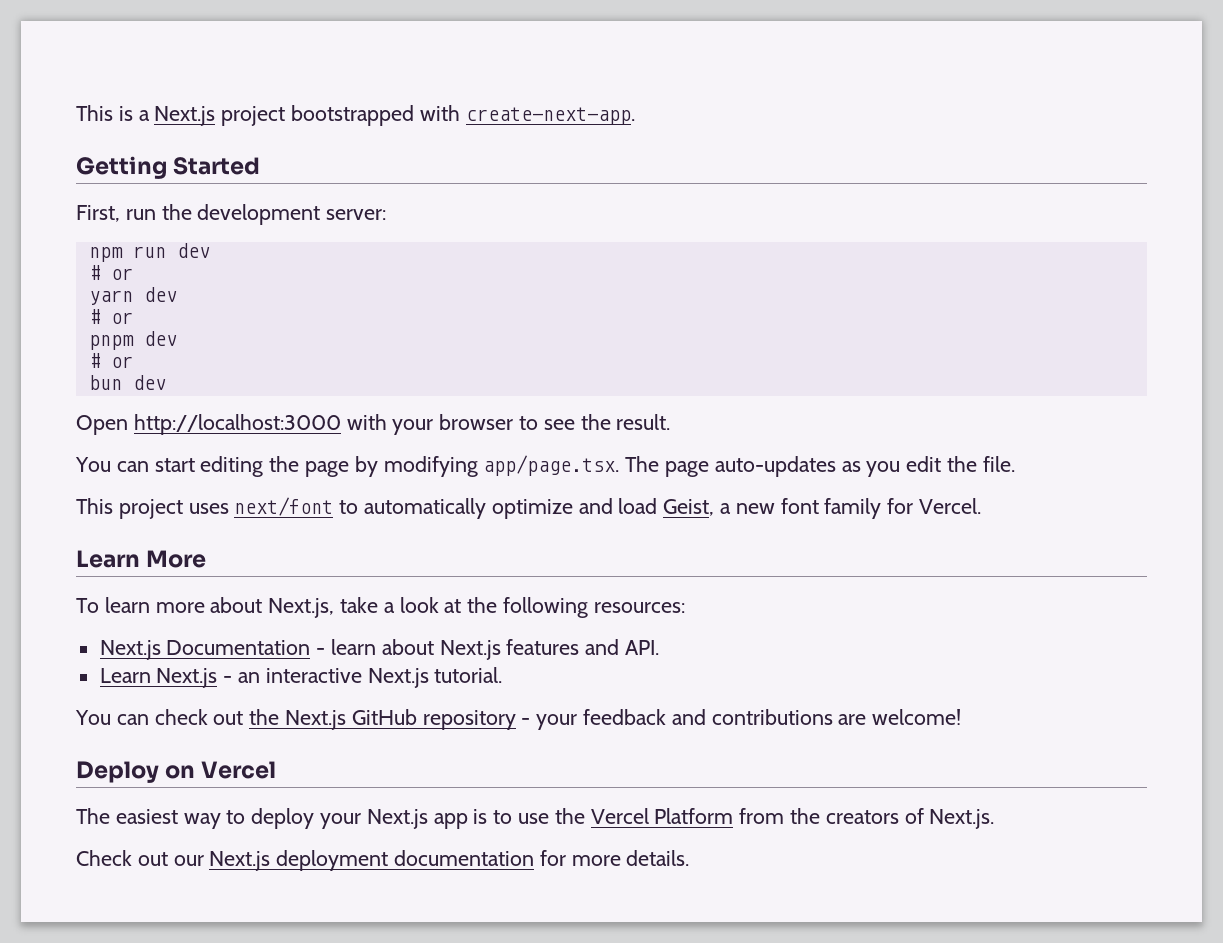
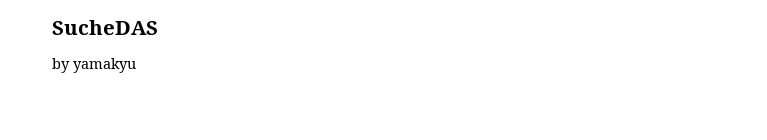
[76,105,635,126] [76,156,261,179] [76,204,387,225] [88,243,210,262] [88,265,133,280] [88,287,177,305] [88,309,133,324] [88,331,177,350] [88,353,133,368] [88,375,166,390] [76,414,671,435] [75,455,1015,477] [76,497,982,519] [76,550,207,568] [76,597,685,618] [99,639,660,660] [99,667,503,688] [75,709,962,730] [76,761,277,783] [76,808,995,829] [76,850,690,871] This is a Next.js project bootstrapped with create-next-app. // Getting Started // First, run the development server: // npm run dev // # or // yarn dev // # or // pnpm dev // # or // bun dev // Open http://localhost:3000 with your browser to see the result. // You can start editing the page by modifying app/page.tsx. The page auto-updates as you edit the file. // This project uses next/font to automatically optimize and load Geist, a new font family for Vercel. // Learn More // To learn more about Next.js, take a look at the following resources: // Next.js Documentation - learn about Next.js features and API. // Learn Next.js - an interactive Next.js tutorial. // You can check out the Next.js GitHub repository - your feedback and contributions are welcome! // Deploy on Vercel // The easiest way to deploy your Next.js app is to use the Vercel Platform from the creators of Next.js. // Check out our Next.js deployment documentation for more details. -> [52,20,158,35] [52,58,136,73] SucheDAS // by yamakyu

